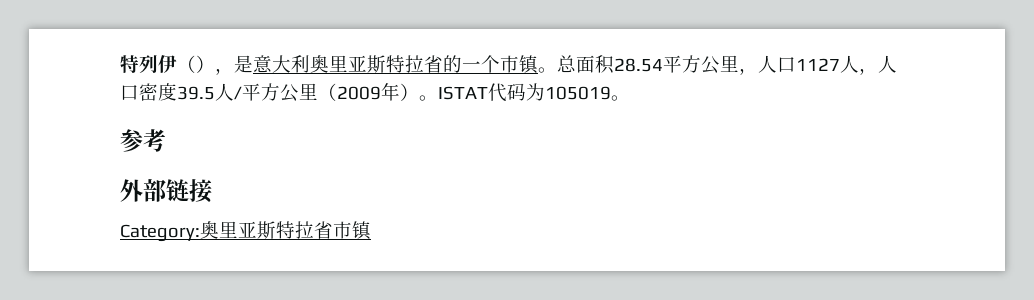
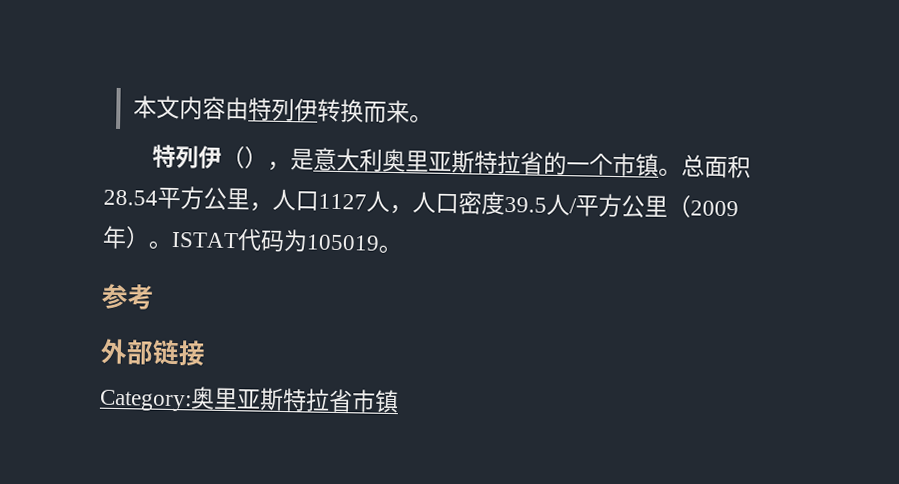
(120, 64) none -> [132,95,433,124] 本文内容由特列伊转换而来。 //

